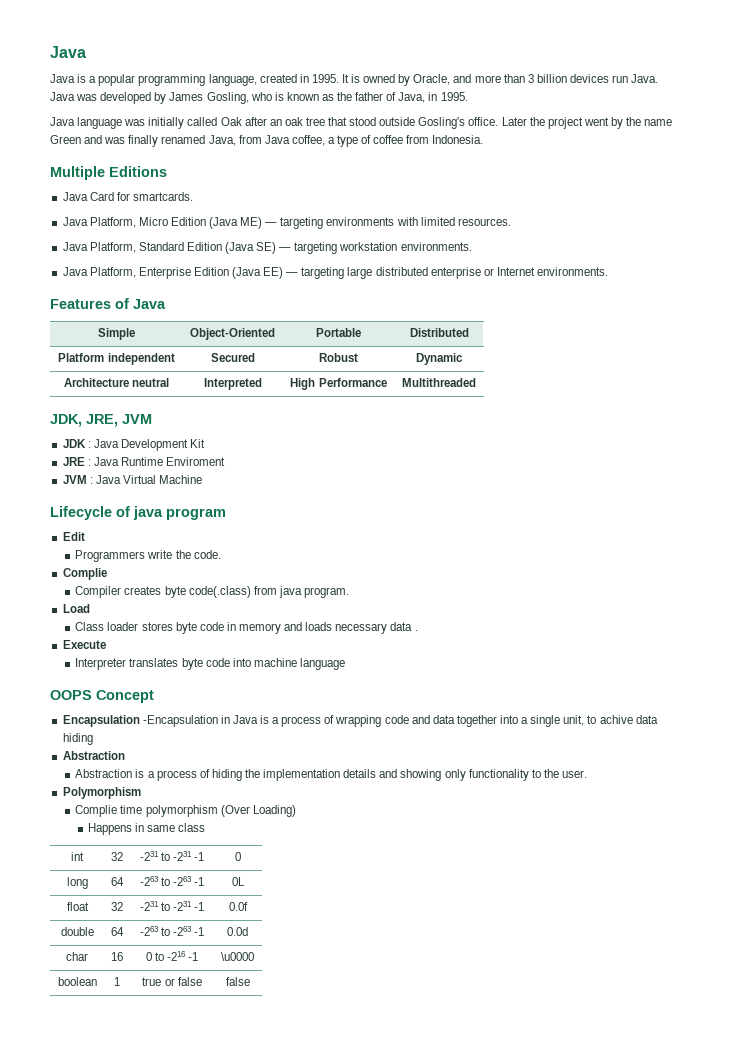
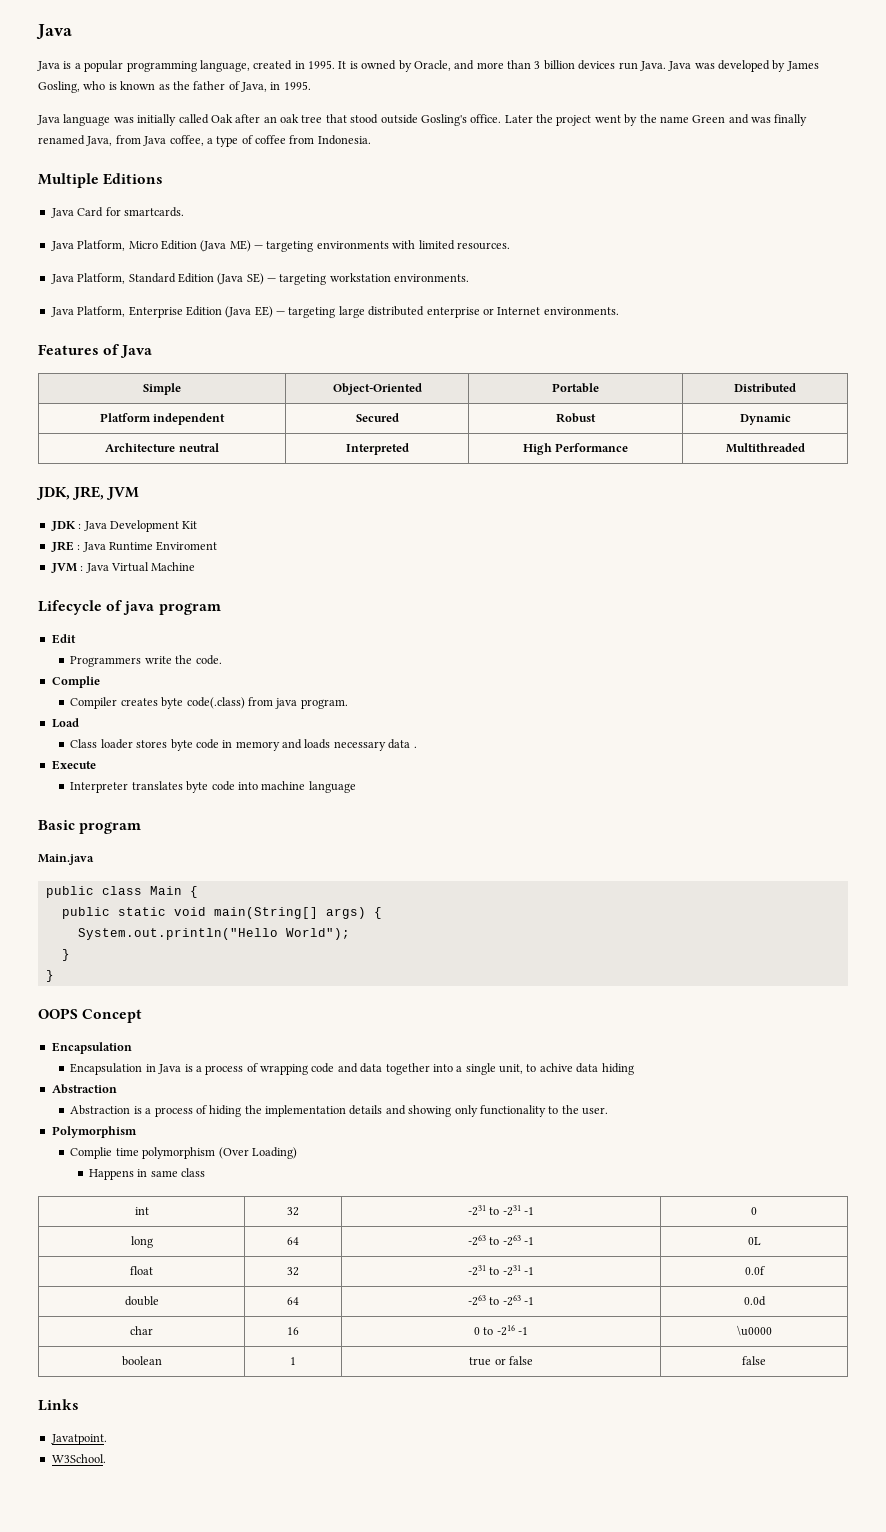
(345, 664) none -> [38,820,142,834] [38,854,94,865] [45,886,198,898] [61,907,382,919] [77,928,350,940] [61,949,70,961] [45,970,54,982] // Basic program // Main.java // public class Main { // public static void main(String[] args) { // System.out.println("Hello World"); // } // }
[142,715,218,727] -Encapsulation -> [70,1063,143,1075] // Encapsulation
(250, 981) none -> [38,1399,79,1411] [50,1434,107,1445] [51,1454,106,1463] // Links // Javatpoint. // W3School.

